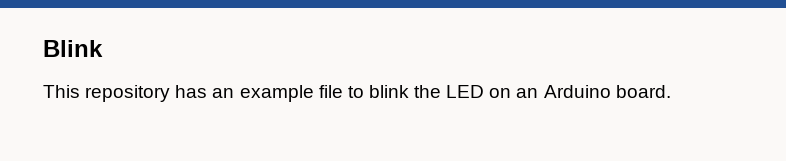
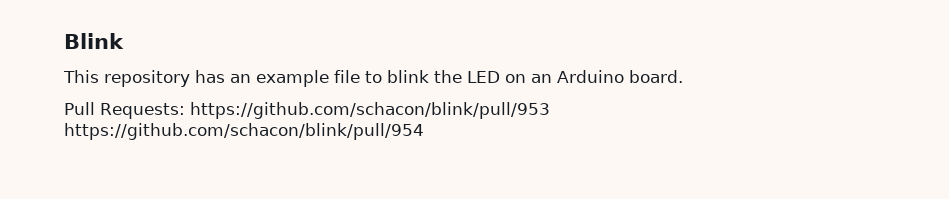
(671, 91) none -> [64,102,550,119] [64,123,424,140] // Pull Requests: https://github.com/schacon/blink/pull/953 https://github.com/schacon/blink/pull/954

